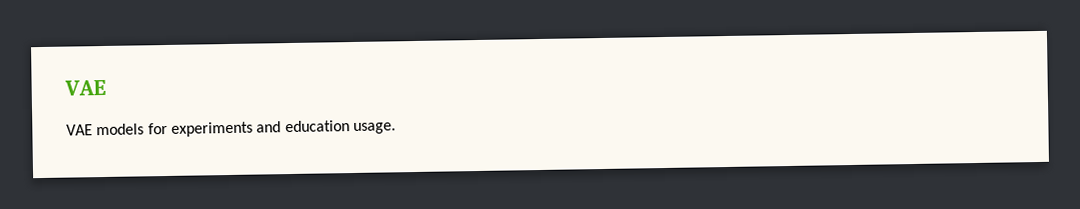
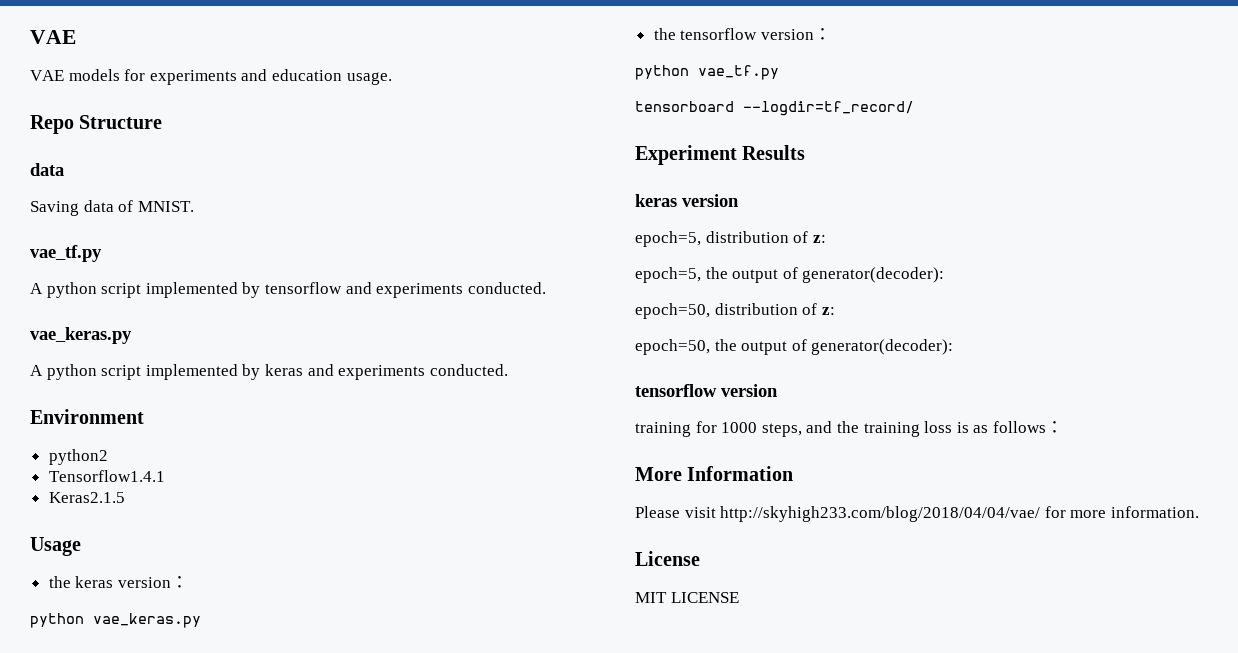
(396, 128) none -> [30,115,163,134] [30,163,64,176] [30,200,194,216] [30,245,102,262] [30,282,546,298] [30,327,132,344] [30,364,508,380] [30,409,144,424] [48,449,108,465] [48,470,165,482] [48,492,125,503] [30,537,81,556] [48,576,188,588] [30,613,201,628] [653,28,831,40] [635,65,779,80] [635,101,914,116] [635,145,806,165] [635,194,739,207] [635,231,826,247] [635,267,945,283] [635,303,835,319] [635,339,954,355] [635,384,778,397] [635,421,1063,437] [635,466,794,481] [635,506,1199,522] [635,551,700,566] [635,592,739,603] // Repo Structure // data // Saving data of MNIST. // vae_tf.py // A python script implemented by tensorflow and experiments conducted. // vae_keras.py // A python script implemented by keras and experiments conducted. // Environment // python2 // Tensorflow1.4.1 // Keras2.1.5 // Usage // the keras version： // python vae_keras.py // the tensorflow version： // python vae_tf.py // tensorboard --logdir=tf_record/ // Experiment Results // keras version // epoch=5, distribution of z: // epoch=5, the output of generator(decoder): // epoch=50, distribution of z: // epoch=50, the output of generator(decoder): // tensorflow version // training for 1000 steps, and the training loss is as follows： // More Information // Please visit http://skyhigh233.com/blog/2018/04/04/vae/ for more information. // License // MIT LICENSE

